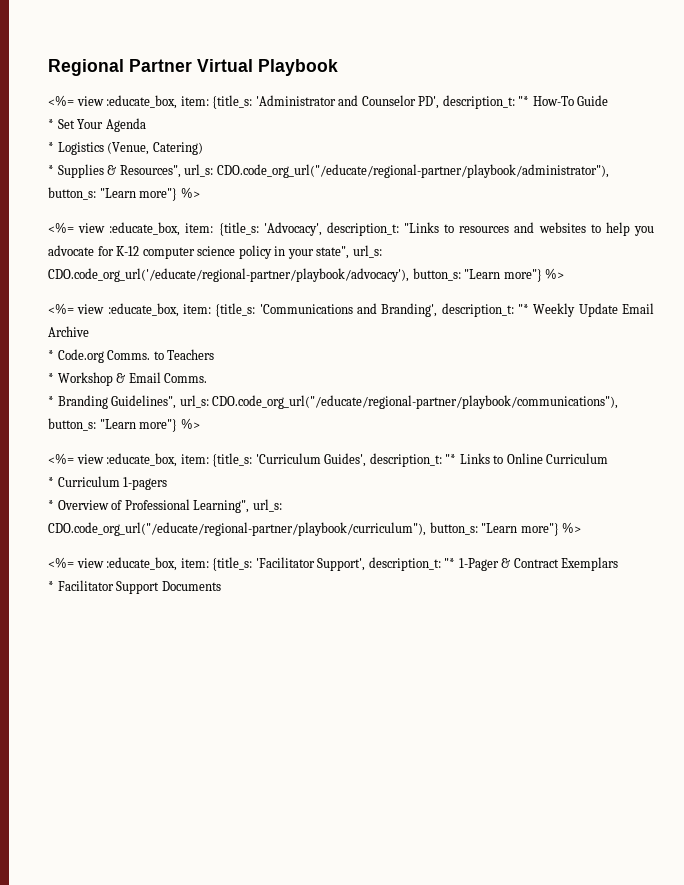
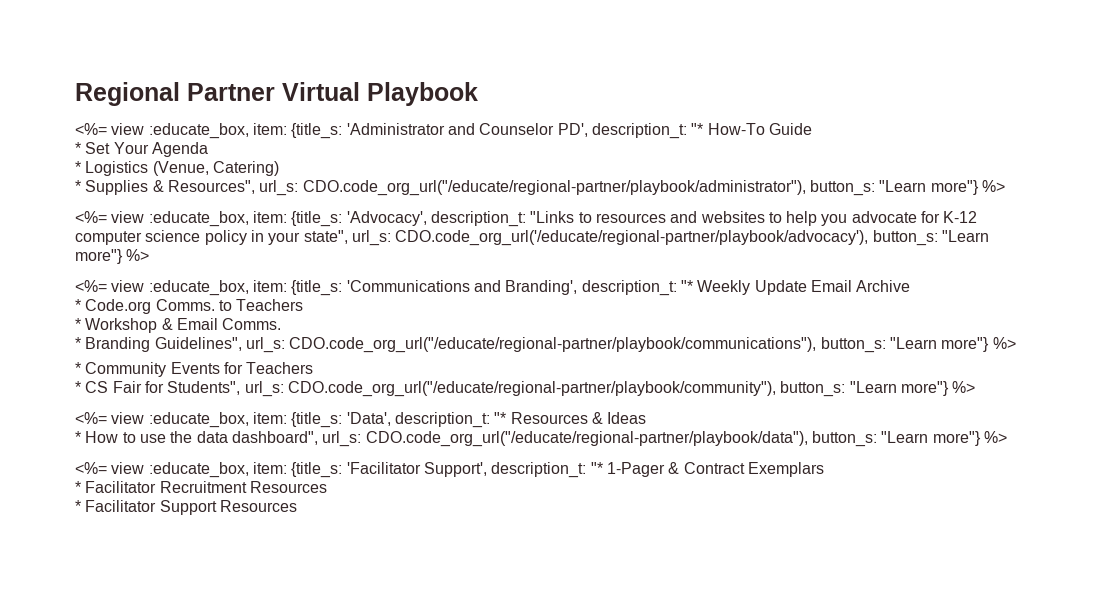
[48,453,609,467] [48,476,168,490] [48,499,282,513] [48,522,426,536] // <%= view :educate_box, item: {title_s: 'Curriculum Guides', description_t: "* Links to Online Curriculum // * Curriculum 1-pagers // * Overview of Professional Learning", url_s: CDO.code_org_url("/educate/regional-partner/playbook/curriculum"), -> [75,362,314,377] [75,381,976,397] [75,412,647,428] [75,431,808,447] // * Community Events for Teachers // * CS Fair for Students", url_s: CDO.code_org_url("/educate/regional-partner/playbook/community"), button_s: "Learn more"} %> // <%= view :educate_box, item: {title_s: 'Data', description_t: "* Resources & Ideas // * How to use the data dashboard", url_s: CDO.code_org_url("/educate/regional-partner/playbook/data"),
(619, 564) none -> [75,481,327,493] // * Facilitator Recruitment Resources
[161,581,221,591] Documents -> [219,500,297,512] Resources

